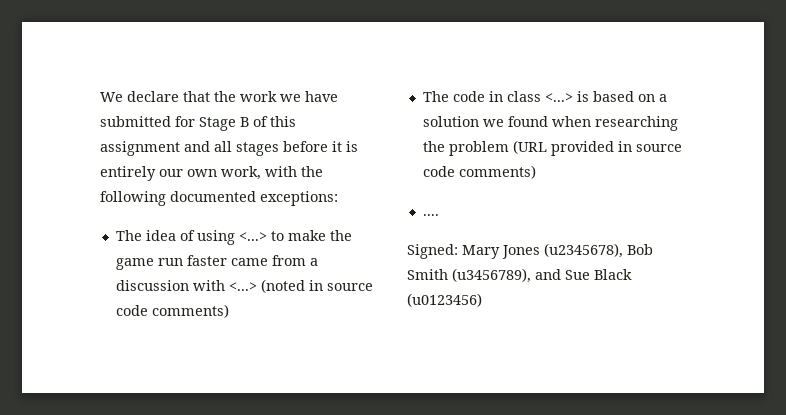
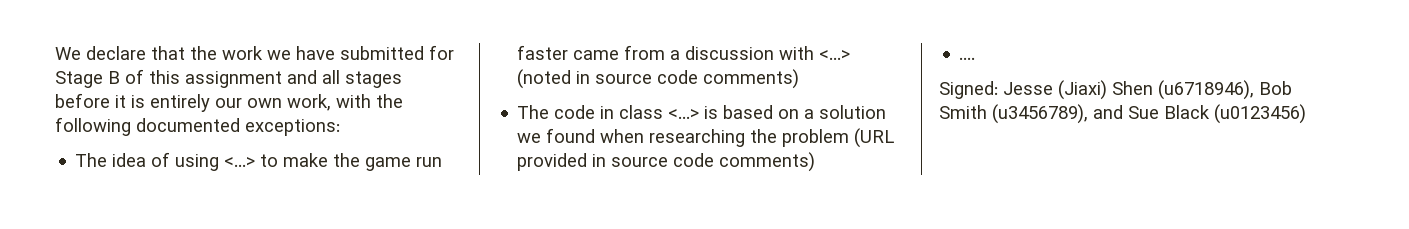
[462,243,623,259] Mary Jones (u2345678), -> [1003,80,1254,100] Jesse (Jiaxi) Shen (u6718946),

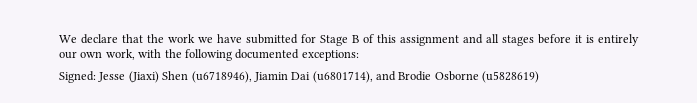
[75,152,443,171] [517,45,851,60] [517,69,800,89] [517,105,887,119] [517,128,895,148] [517,152,816,172] [959,57,976,60] // The idea of using <...> to make the game run faster came from a discussion with <...> (noted in source code comments) // The code in class <...> is based on a solution we found when researching the problem (URL provided in source code comments) // .... -> (359, 55) none
[1259,81,1292,95] [939,104,1306,124] Bob Smith (u3456789), and Sue Black (u0123456) -> [253,71,540,83] Jiamin Dai (u6801714), and Brodie Osborne (u5828619)

